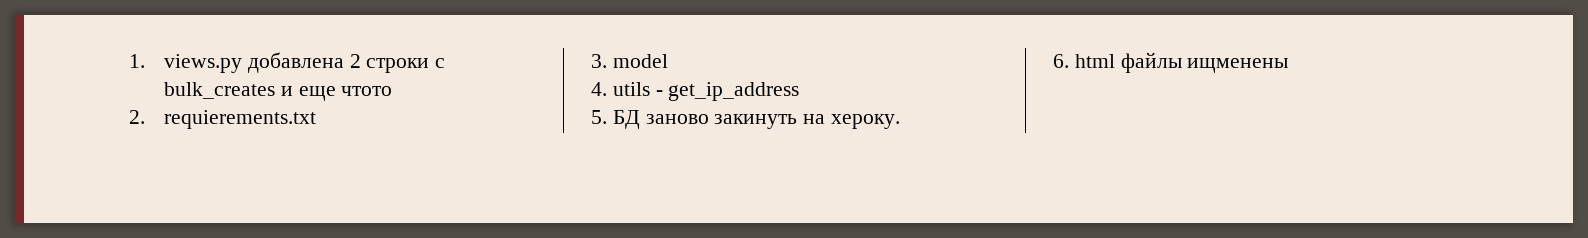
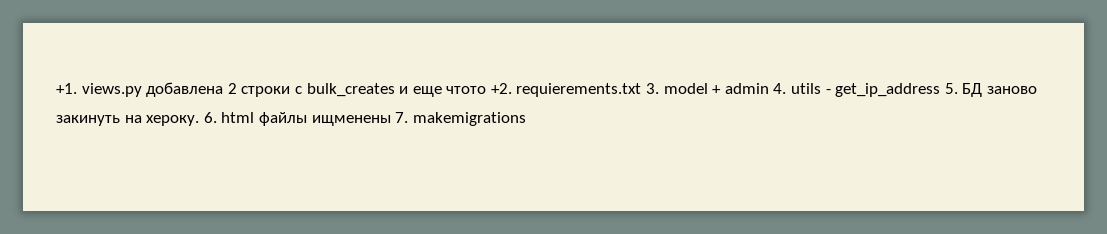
[129,54,145,68] 1. -> [56,83,77,94] +1.
[129,110,145,124] // 2. -> [490,83,512,94] +2.
(316, 119) // -> (642, 90) none
(668, 61) // -> [712,83,769,94] + admin
(800, 91) // -> (941, 90) none
(901, 121) // -> (200, 120) none
(1289, 65) none -> [395,112,526,126] 7. makemigrations

